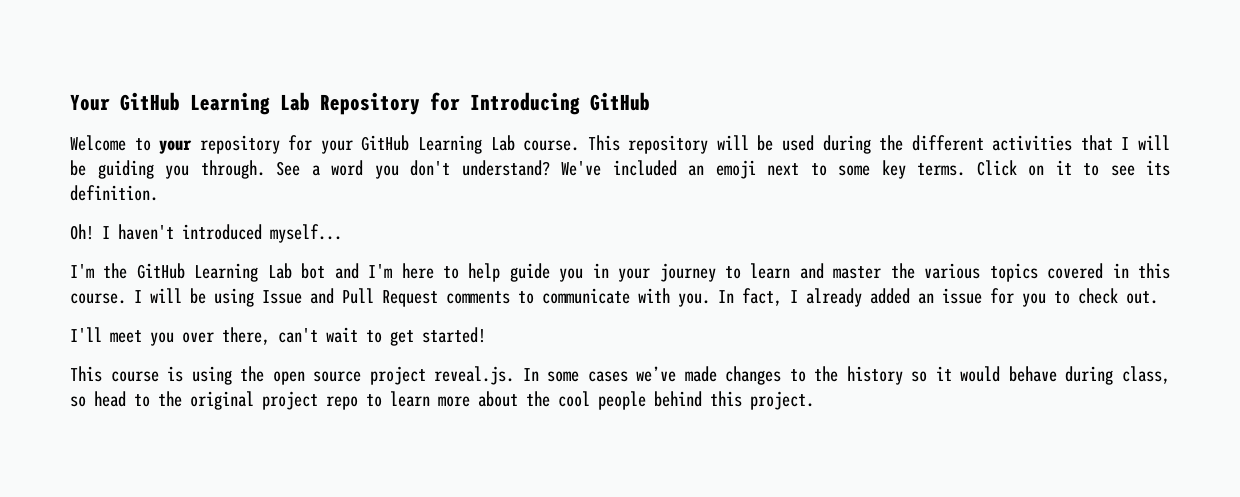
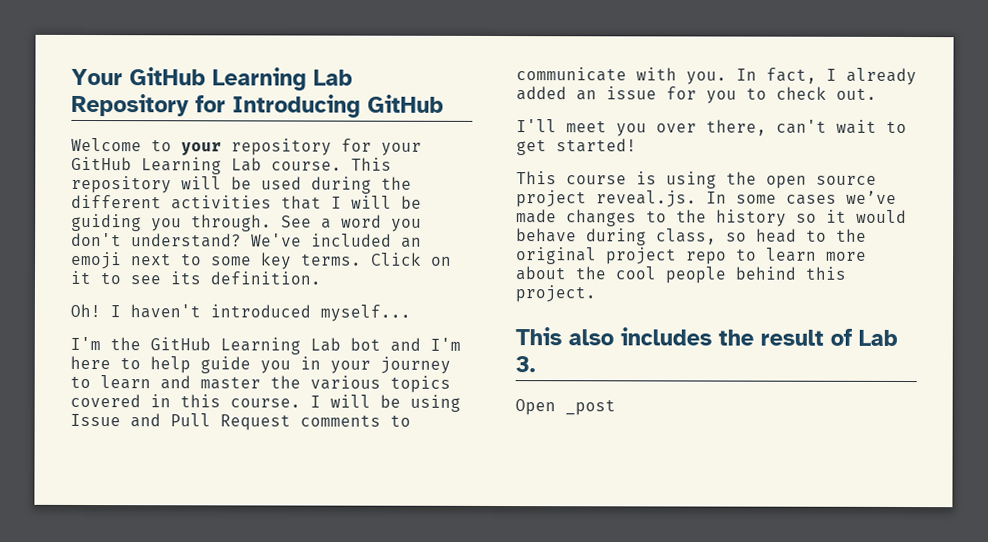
(814, 400) none -> [515,327,898,346] [515,356,536,373] [515,399,616,416] // This also includes the result of Lab 3. // Open _post

